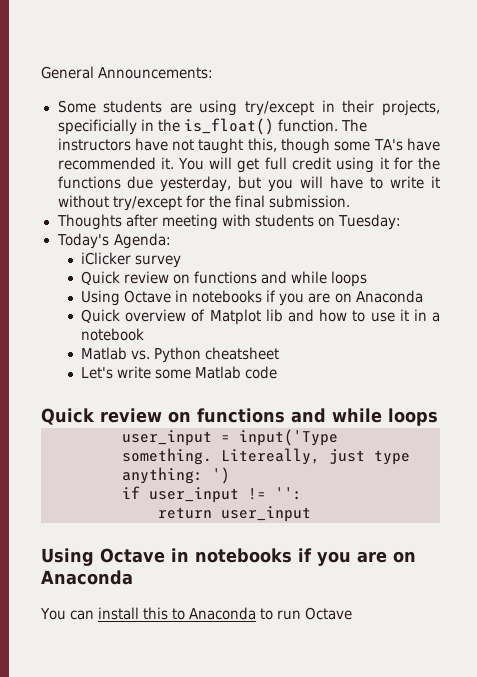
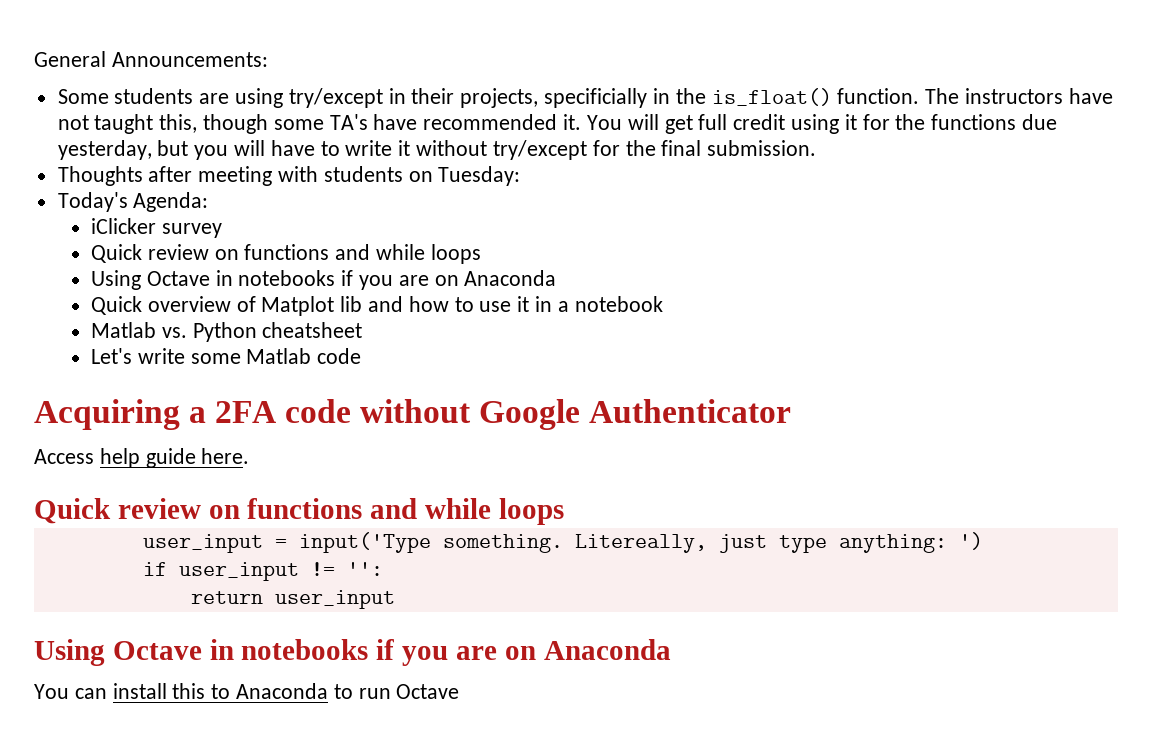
(278, 372) none -> [34,399,792,430] [34,448,250,468] // Acquiring a 2FA code without Google Authenticator // Access help guide here.

